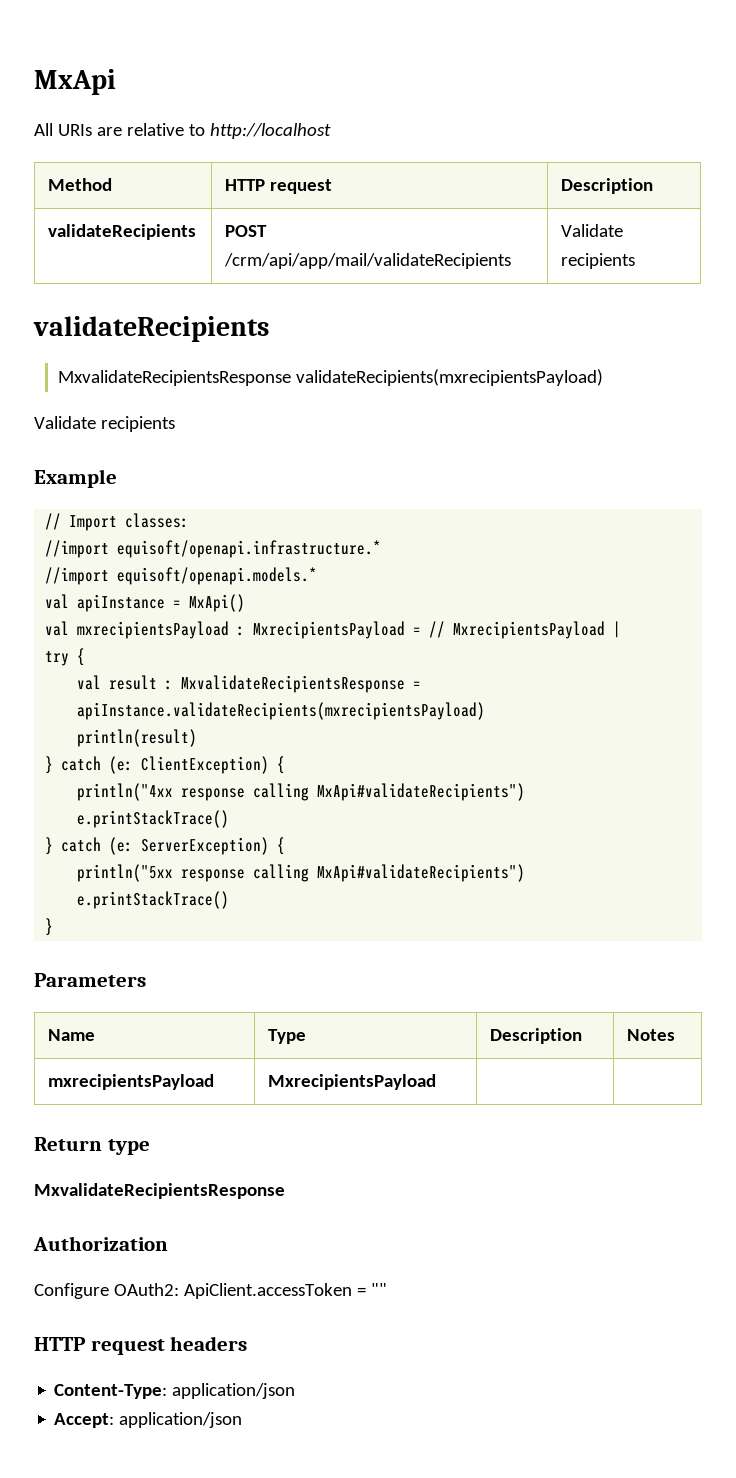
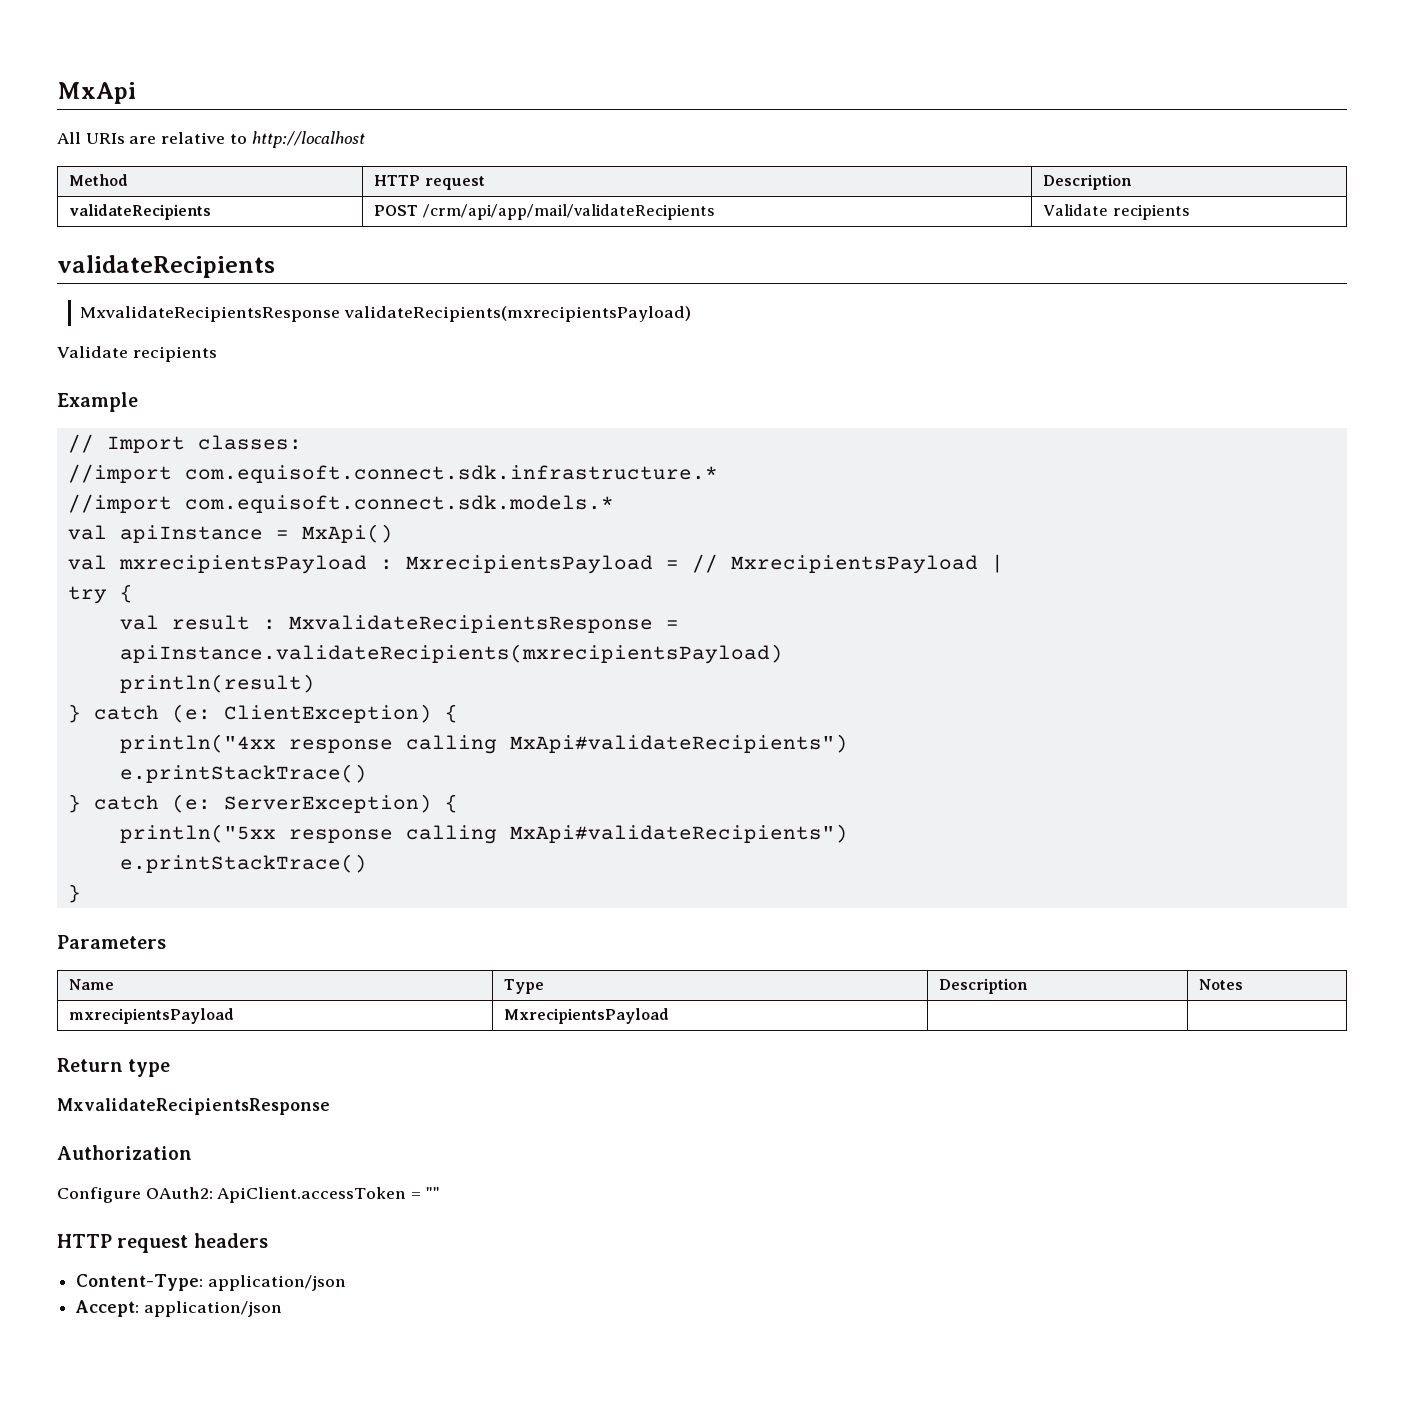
[117,540,382,558] [45,567,318,585] equisoft/openapi.infrastructure.* // //import equisoft/openapi.models.* -> [184,465,718,483] [67,494,614,513] com.equisoft.connect.sdk.infrastructure.* // //import com.equisoft.connect.sdk.models.*

